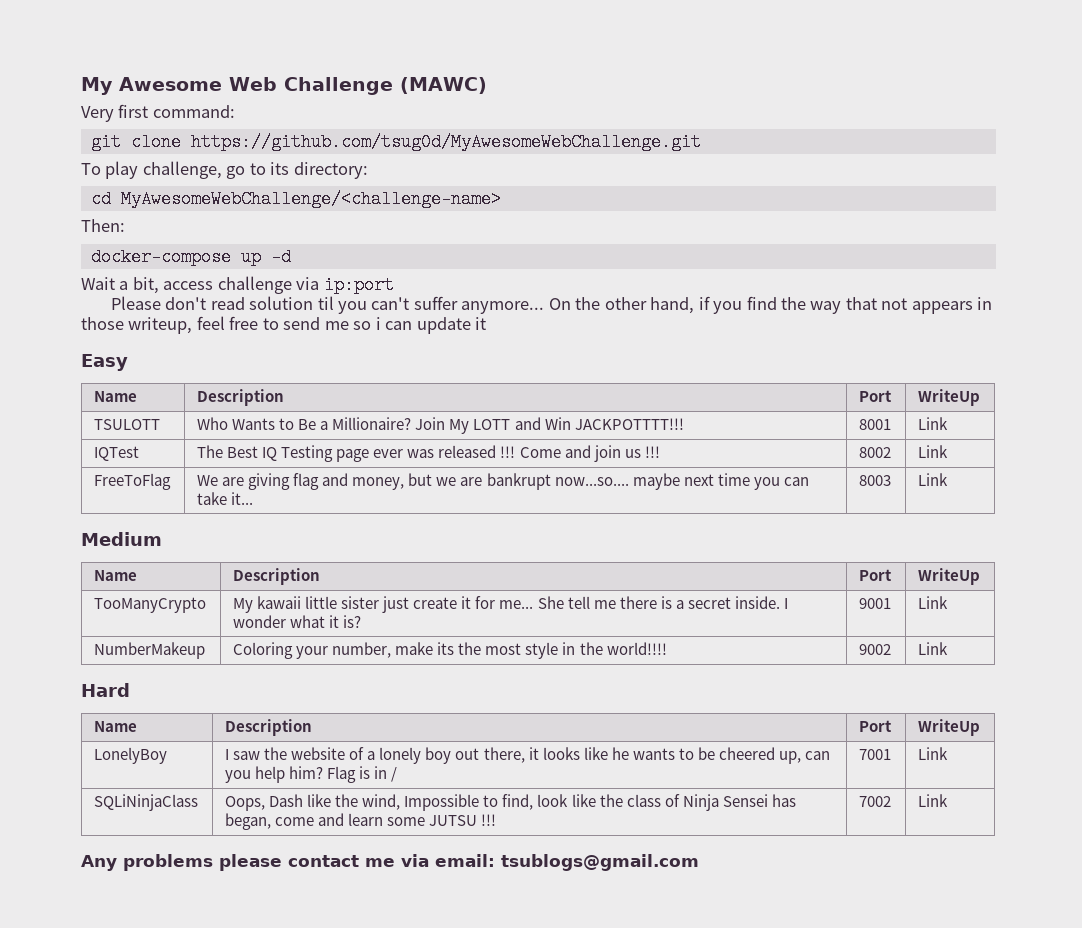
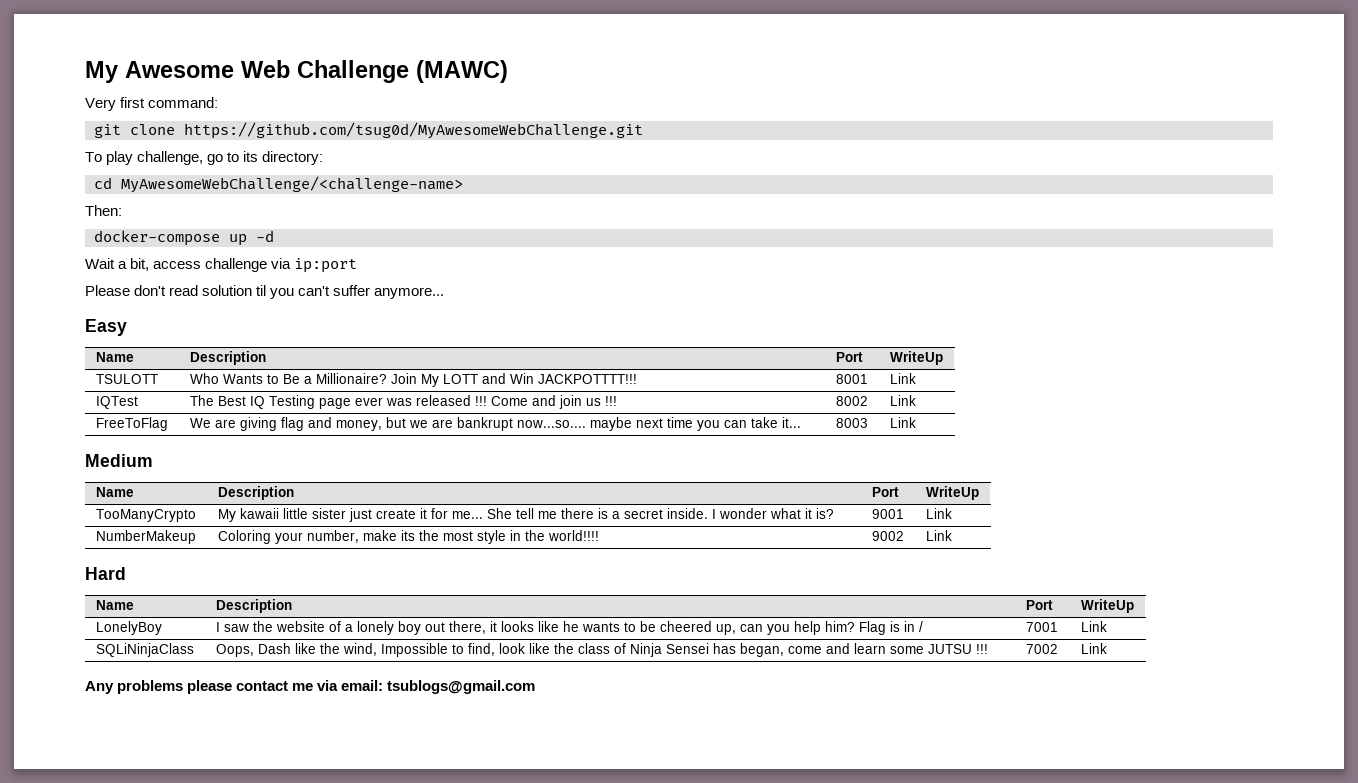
[548,296,993,314] [81,316,487,334] On the other hand, if you find the way that not appears in those writeup, feel free to send me so i can update it -> (445, 293) none

